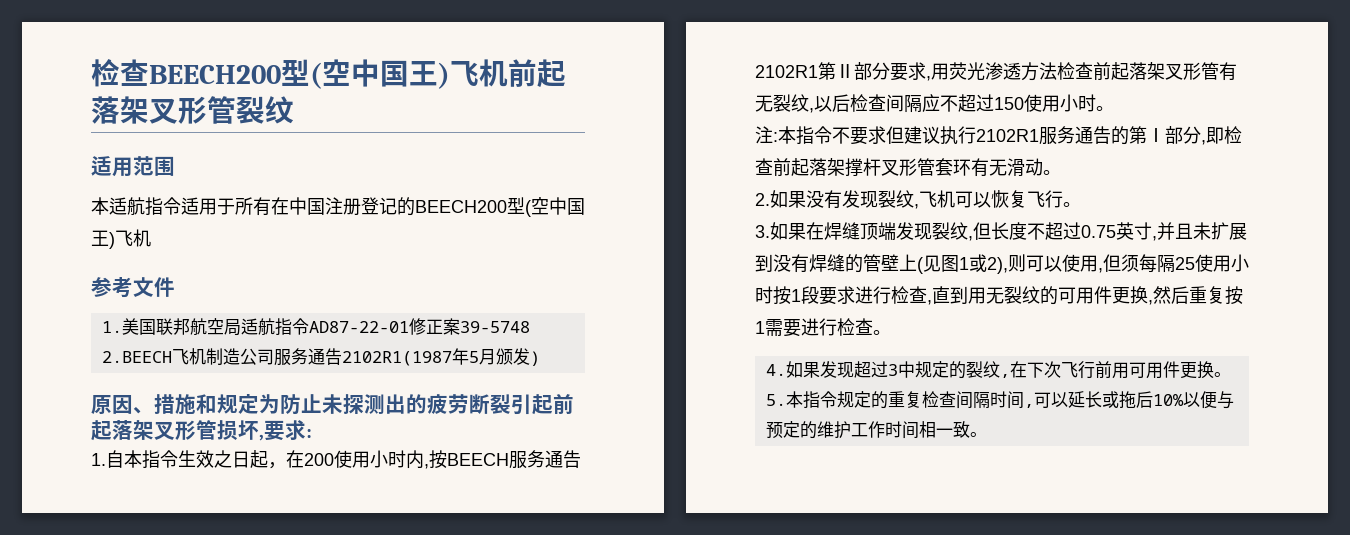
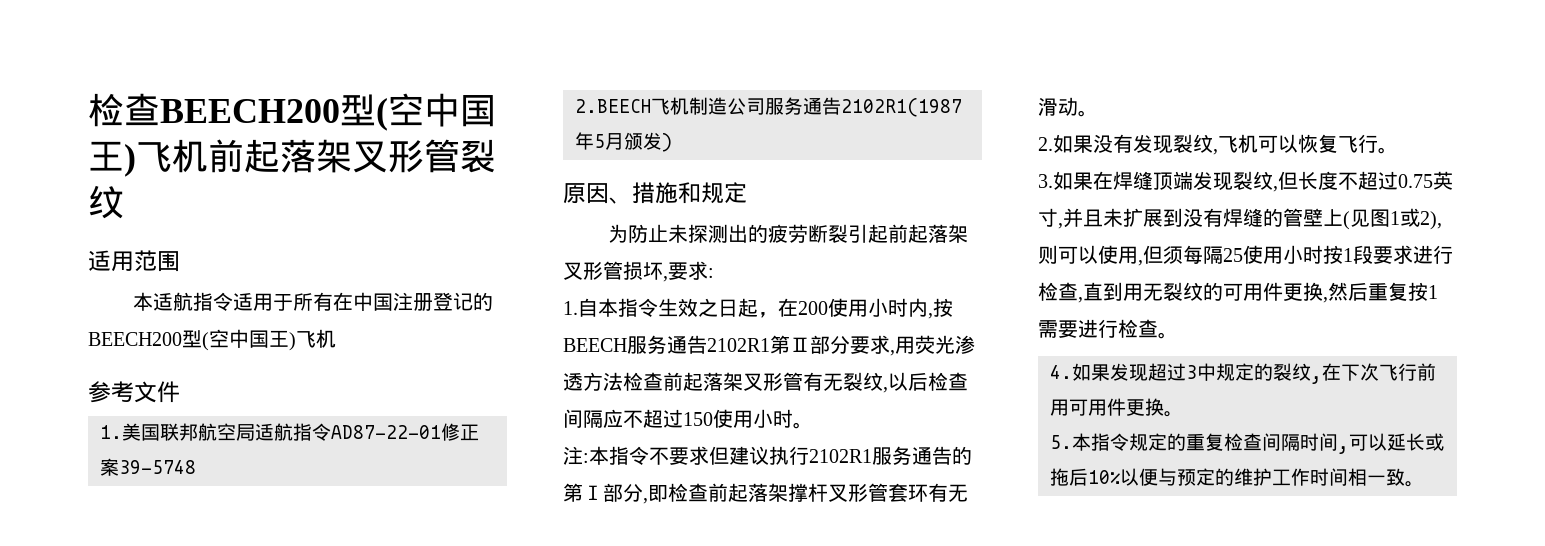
(259, 404) none -> (747, 192) //

